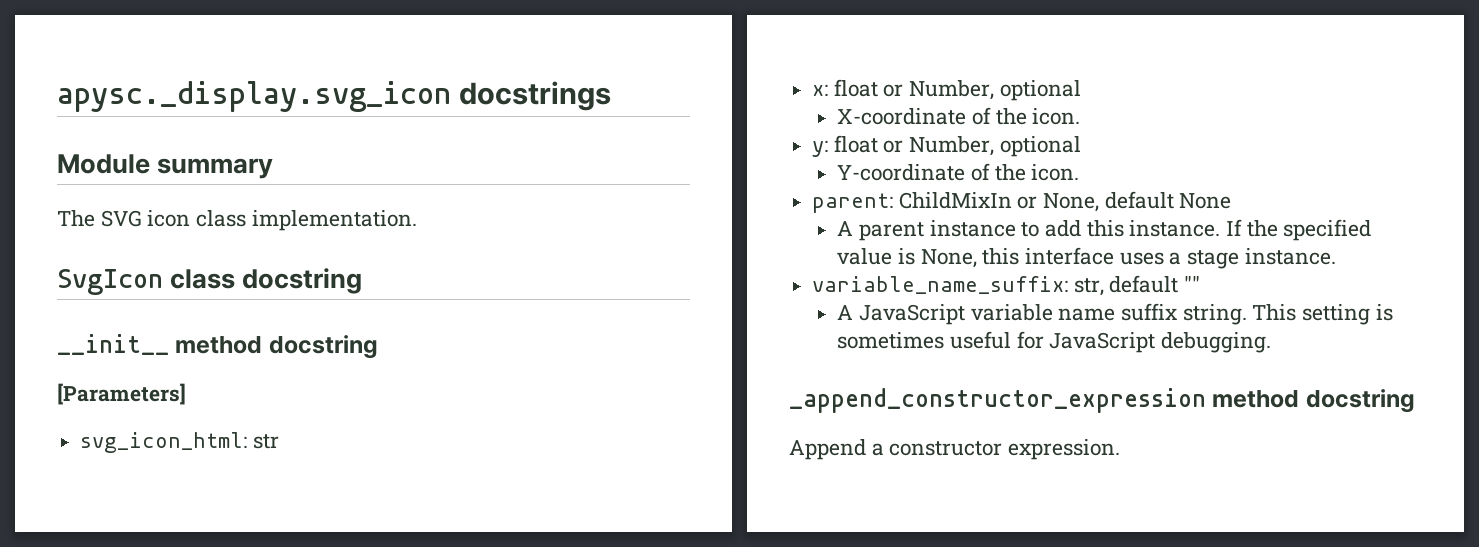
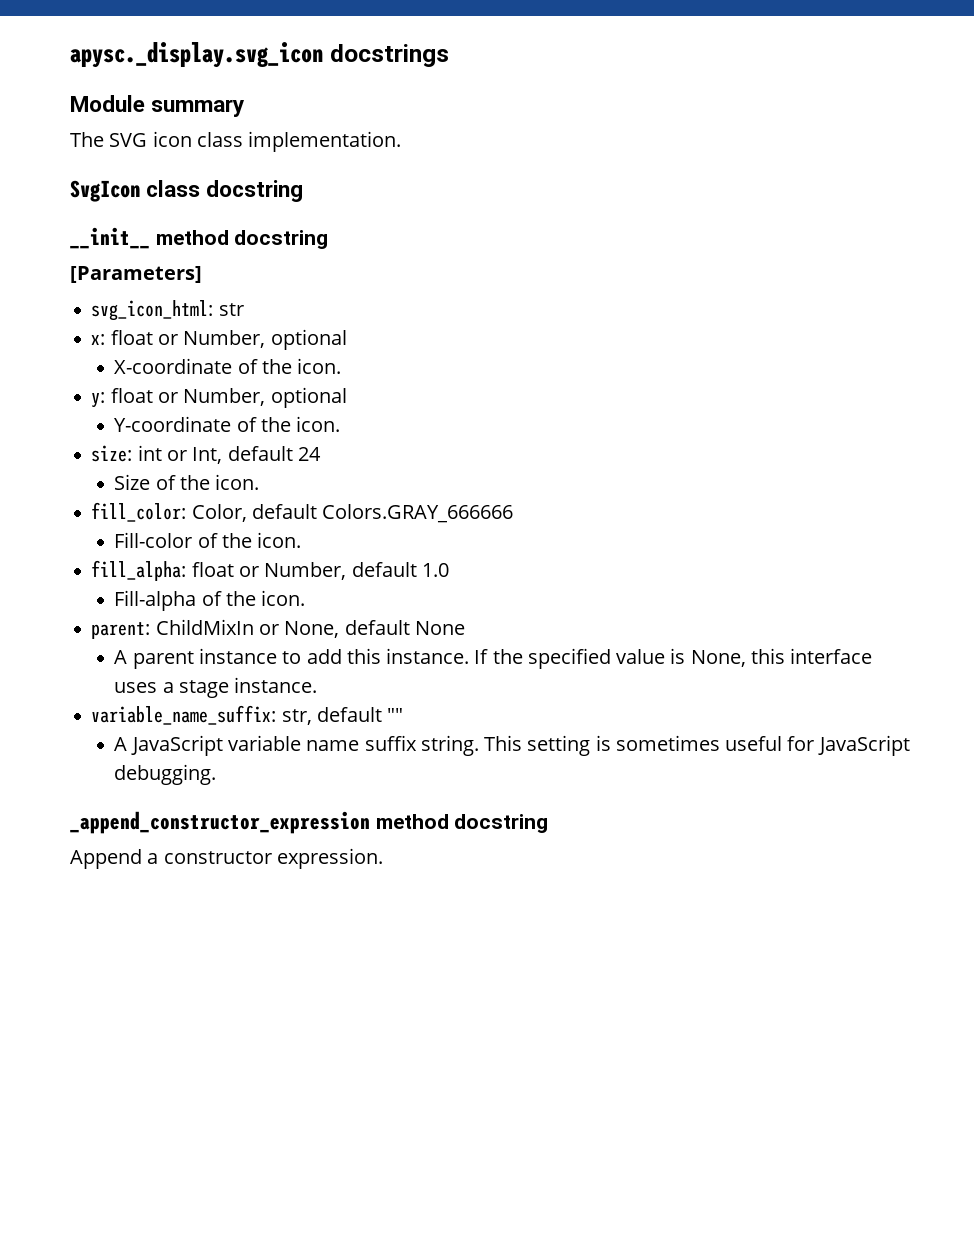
(1080, 172) none -> [91,445,321,464] [114,474,260,490] [91,502,514,523] [114,532,302,548] [91,560,449,581] [114,590,306,611] // size: int or Int, default 24 // Size of the icon. // fill_color: Color, default Colors.GRAY_666666 // Fill-color of the icon. // fill_alpha: float or Number, default 1.0 // Fill-alpha of the icon.

